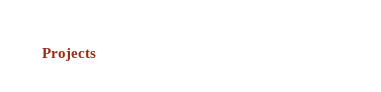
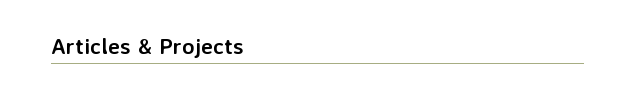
(42, 54) none -> [51,38,152,54] Articles &

